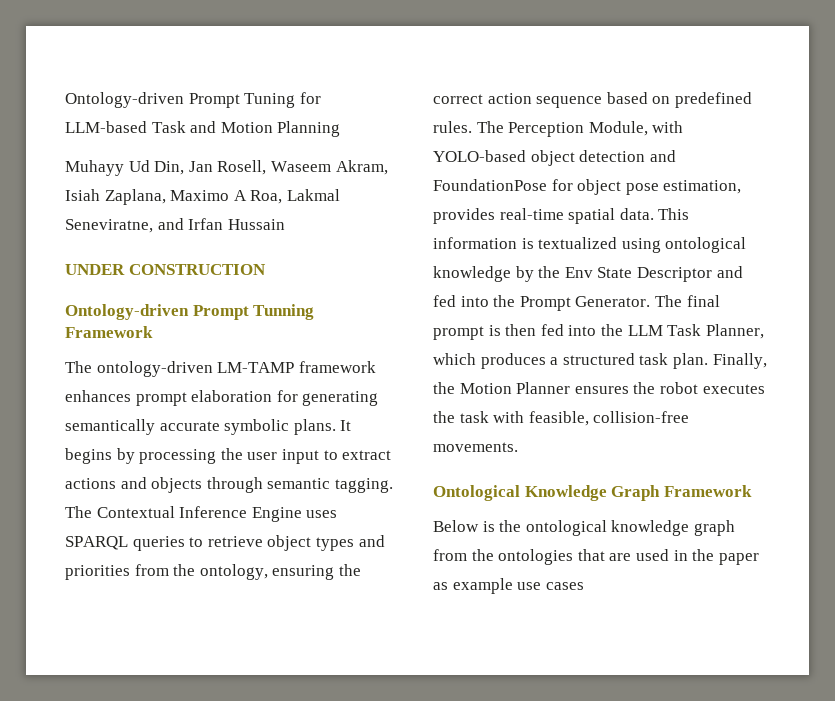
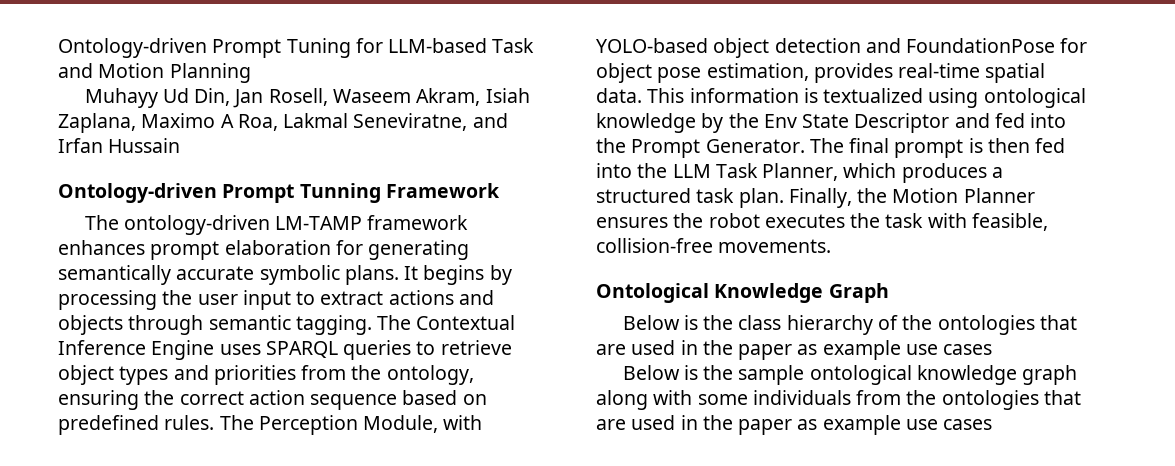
[65,264,266,275] // UNDER CONSTRUCTION -> (181, 145) none
[663,485,752,497] [433,520,735,536] Framework // Below is the ontological knowledge graph -> [622,315,1077,335] [596,340,993,360] [622,365,1078,385] [596,390,851,410] // Below is the class hierarchy of the ontologies that are used in the paper as example use cases // Below is the sample ontological knowledge graph along with some individuals

